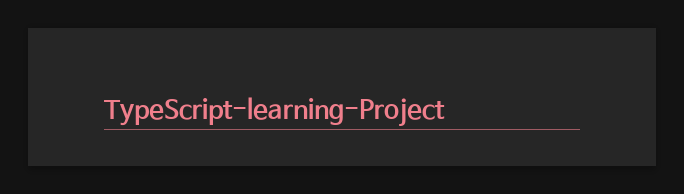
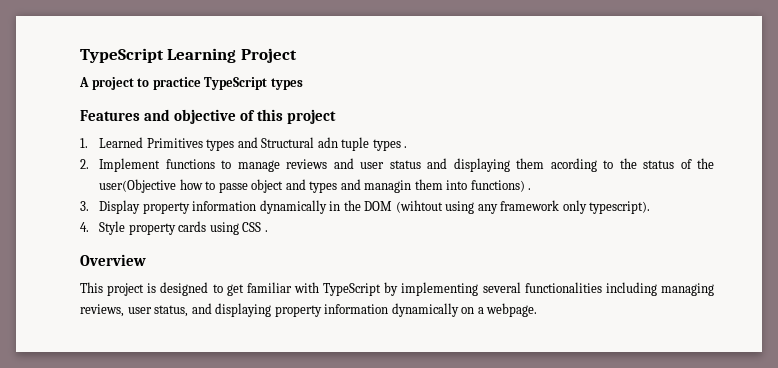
[104,97,445,127] TypeScript-learning-Project -> [80,48,297,63] [79,77,303,90] [80,109,337,124] [80,137,408,151] [80,158,714,172] [99,179,532,193] [80,200,651,214] [80,221,268,235] [80,254,146,266] [80,282,714,296] [80,303,538,317] TypeScript Learning Project // A project to practice TypeScript types // Features and objective of this project // 1. Learned Primitives types and Structural adn tuple types . // 2. Implement functions to manage reviews and user status and displaying them acording to the status of the user(Objective how to passe object and types and managin them into functions) . // 3. Display property information dynamically in the DOM (wihtout using any framework only typescript). // 4. Style property cards using CSS . // Overview // This project is designed to get familiar with TypeScript by implementing several functionalities including managing reviews, user status, and displaying property information dynamically on a webpage.

